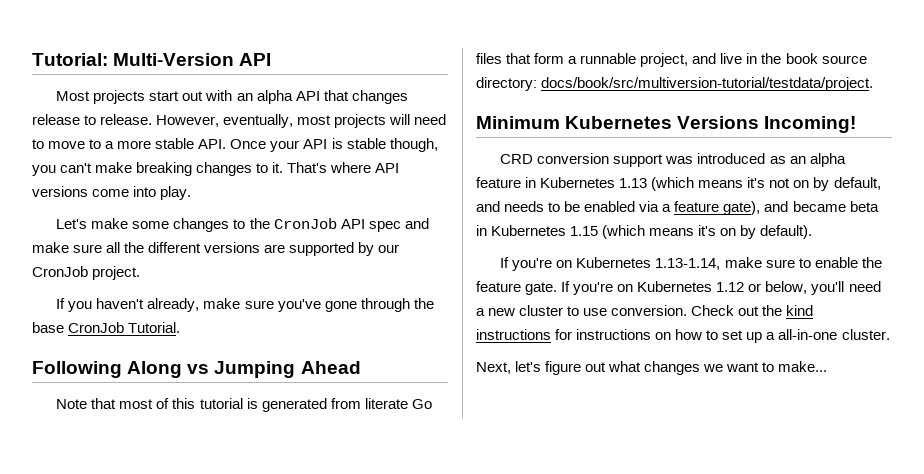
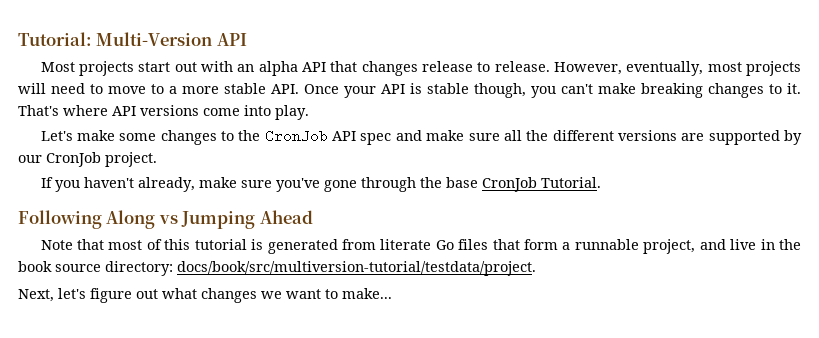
[476,116,857,133] [500,153,846,167] [476,177,881,191] [476,201,879,215] [476,225,813,239] [500,257,882,271] [476,281,881,295] [476,305,814,316] [476,329,890,343] // Minimum Kubernetes Versions Incoming! // CRD conversion support was introduced as an alpha feature in Kubernetes 1.13 (which means it's not on by default, and needs to be enabled via a feature gate), and became beta in Kubernetes 1.15 (which means it's on by default). // If you're on Kubernetes 1.13-1.14, make sure to enable the feature gate. If you're on Kubernetes 1.12 or below, you'll need a new cluster to use conversion. Check out the kind instructions for instructions on how to set up a all-in-one cluster. -> (536, 268) none

